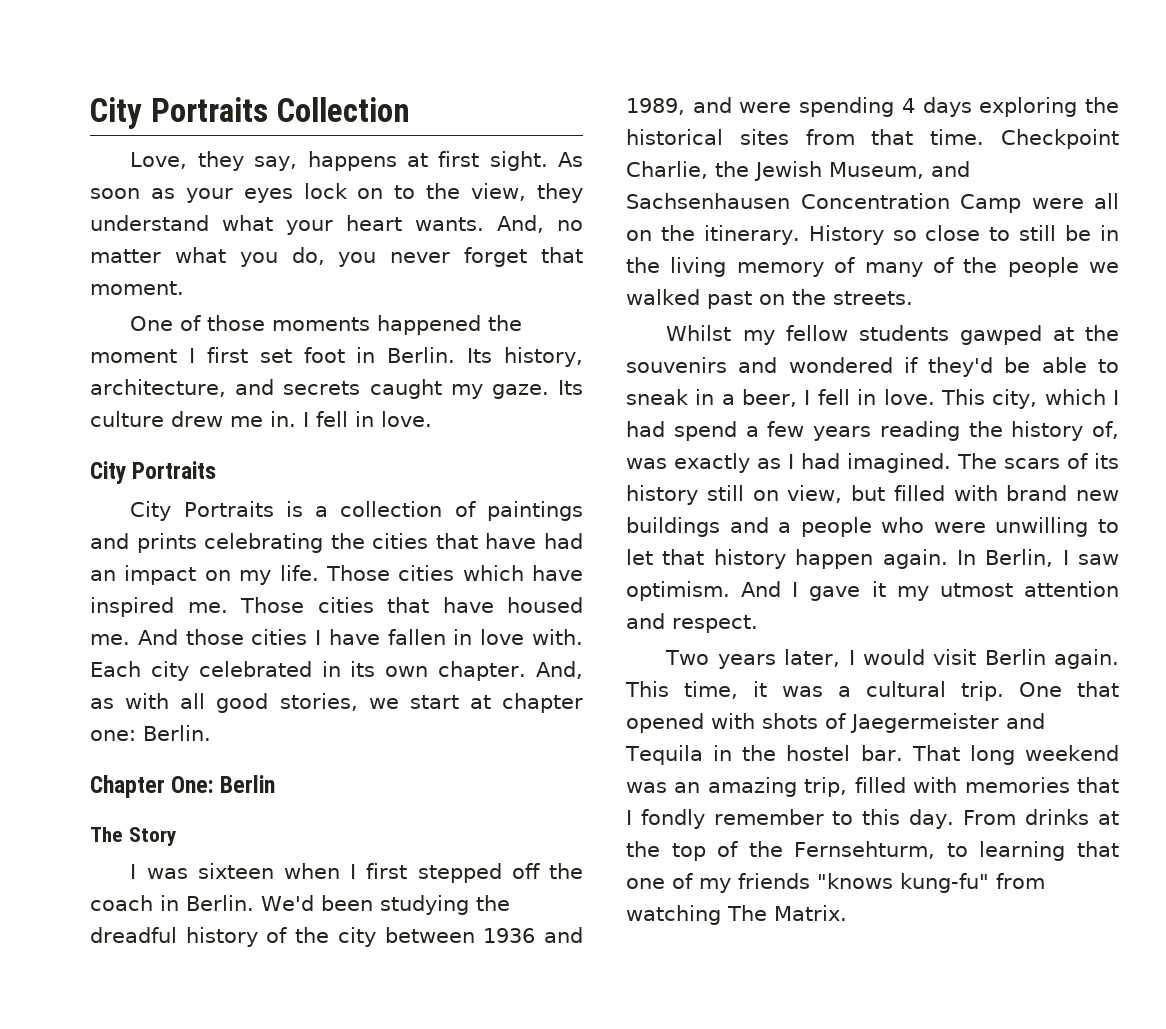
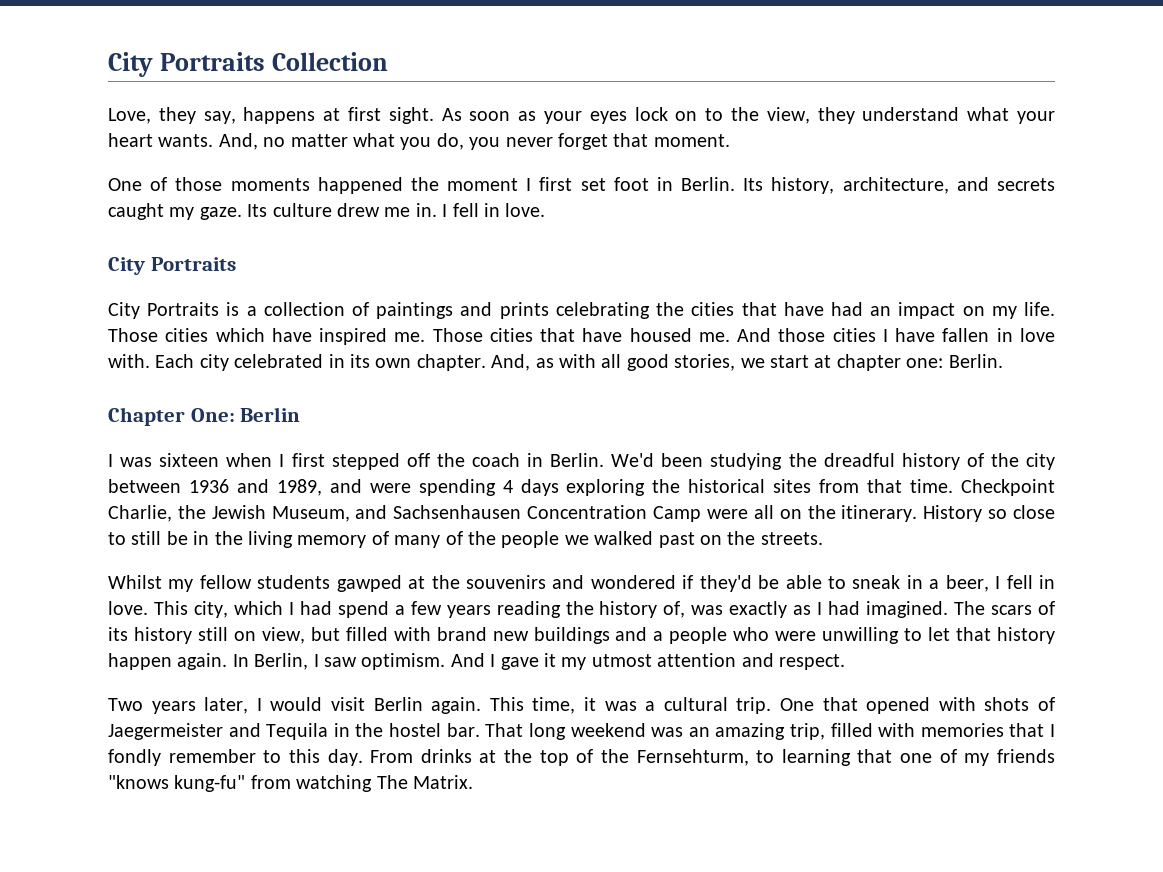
[90,827,176,846] // The Story -> (301, 414) none

